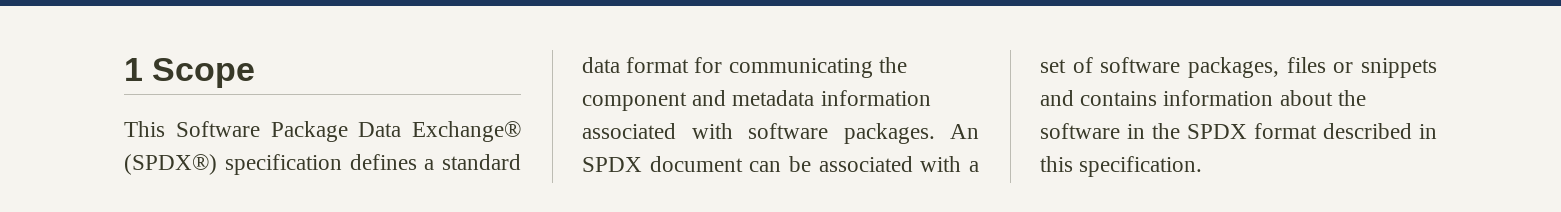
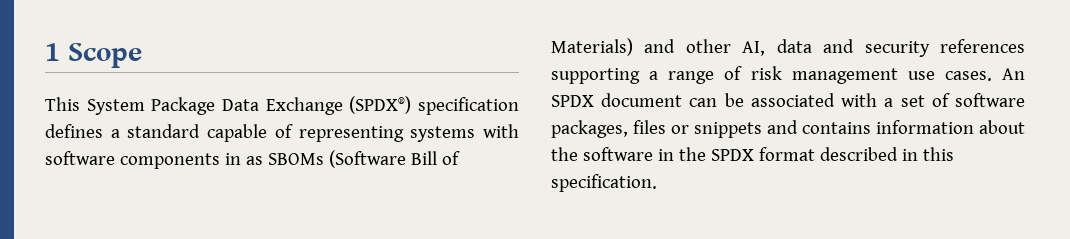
[175,121,260,137] Software -> [86,99,145,115] System
[412,121,521,142] Exchange® -> [265,97,343,115] Exchange
[582,57,907,78] [582,90,931,111] [582,123,935,144] data format for communicating the component and metadata information associated with software packages. -> [207,124,519,142] [45,150,460,169] [551,38,1025,57] [551,66,992,84] capable of representing systems with software components in as SBOMs (Software Bill of Materials) and other AI, data and security references supporting a range of risk management use cases.

